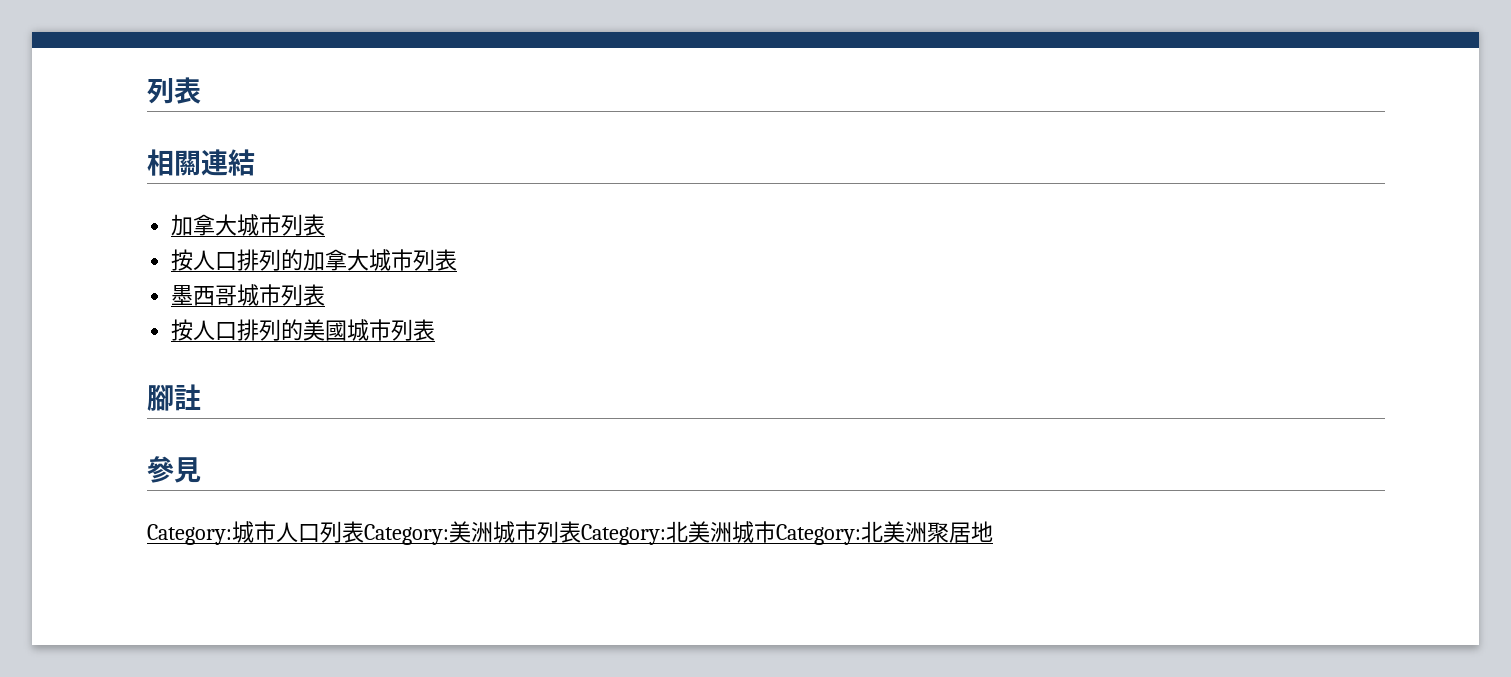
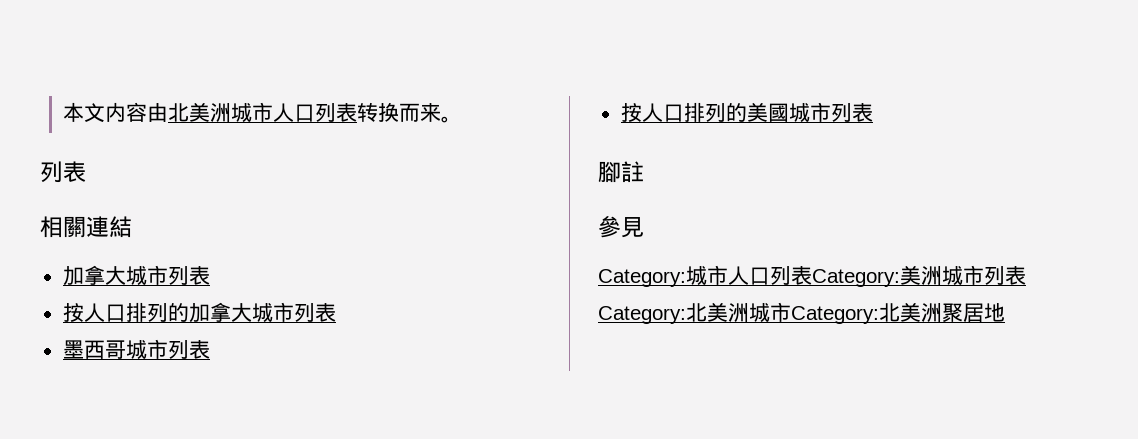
(147, 91) none -> [63,102,463,123] 本文内容由北美洲城市人口列表转换而来。 //

